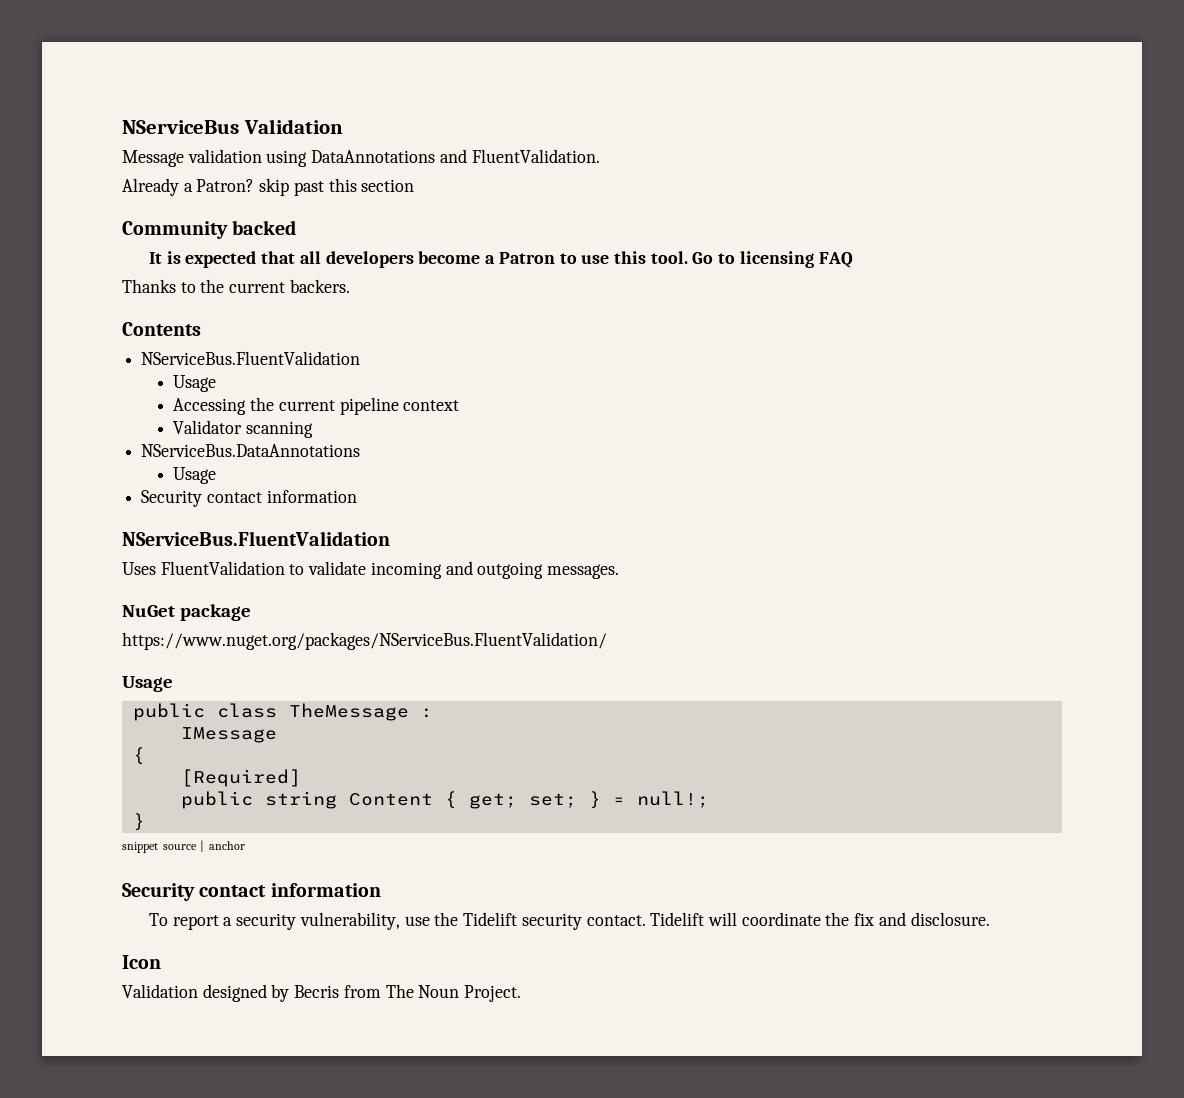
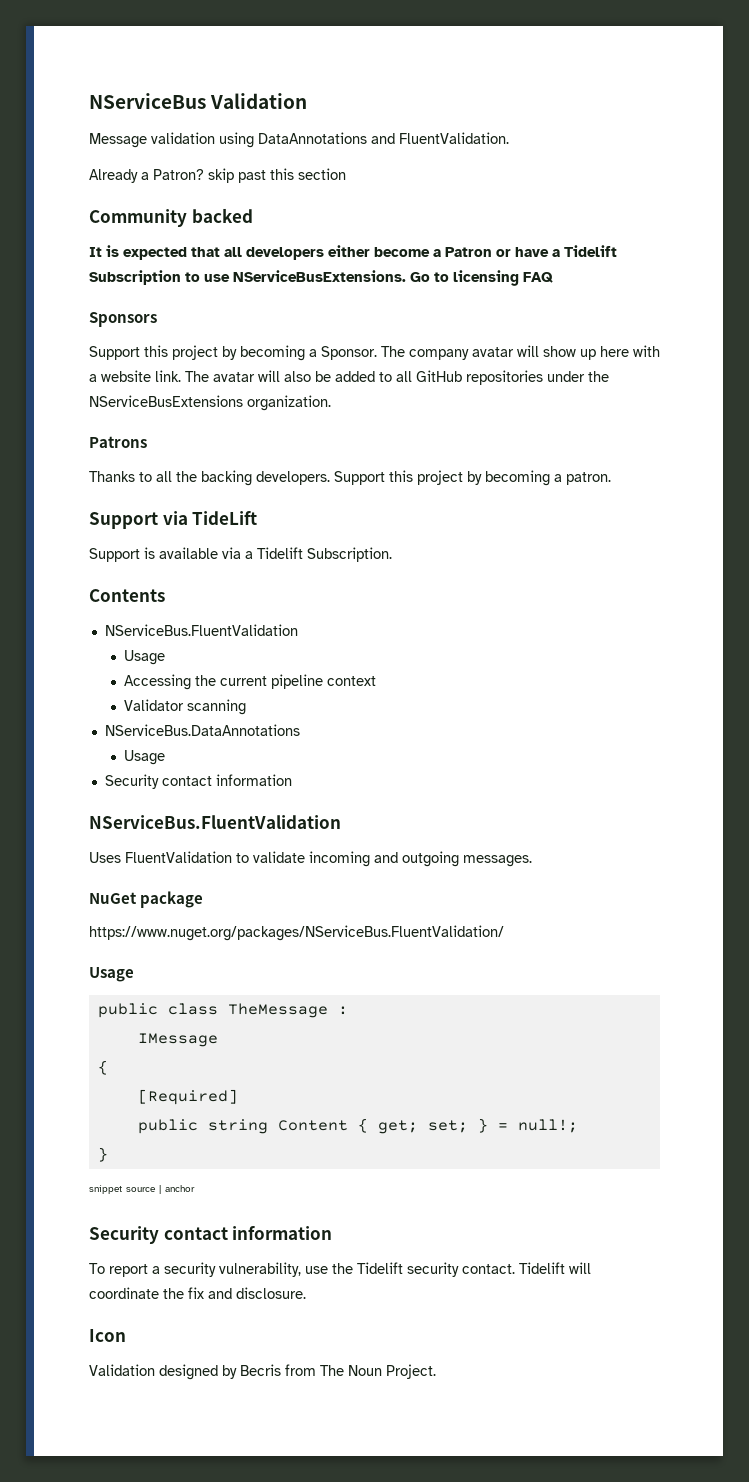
(414, 259) none -> [328,245,370,257] either
[559,251,853,268] [122,279,350,293] to use this tool. Go to licensing FAQ // Thanks to the current backers. -> [496,245,617,257] [89,270,553,286] [89,312,157,327] [89,345,660,361] [89,370,609,385] [89,395,331,411] [89,436,147,448] [89,470,611,486] [89,511,258,529] [89,547,392,562] or have a Tidelift Subscription to use NServiceBusExtensions. Go to licensing FAQ // Sponsors // Support this project by becoming a Sponsor. The company avatar will show up here with a website link. The avatar will also be added to all GitHub repositories under the NServiceBusExtensions organization. // Patrons // Thanks to all the backing developers. Support this project by becoming a patron. // Support via TideLift // Support is available via a Tidelift Subscription.

